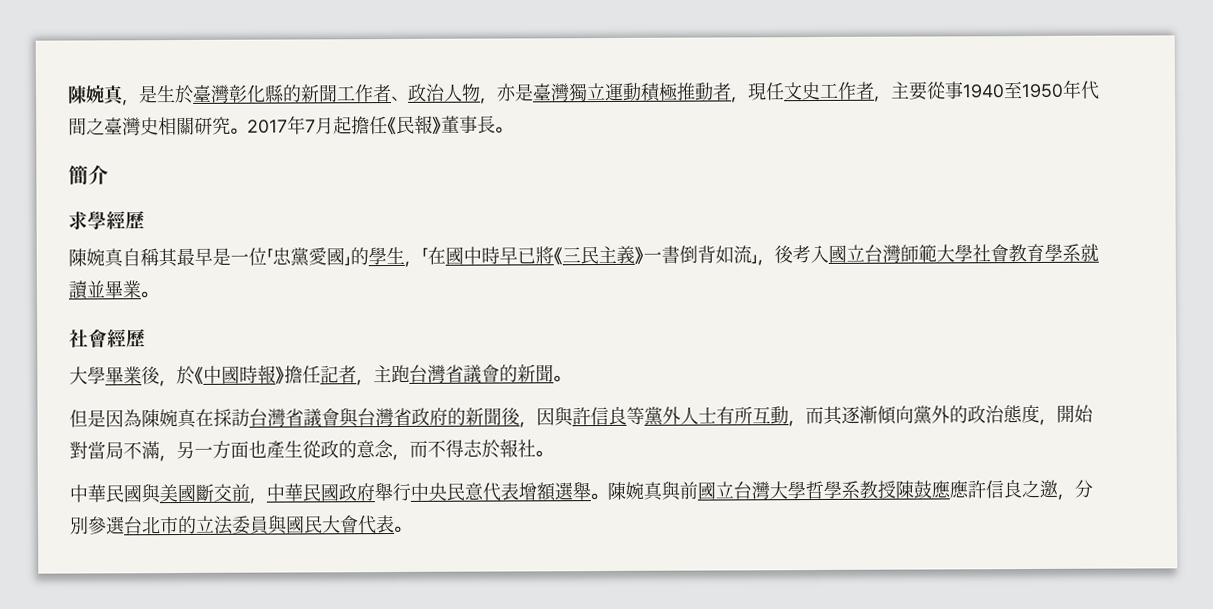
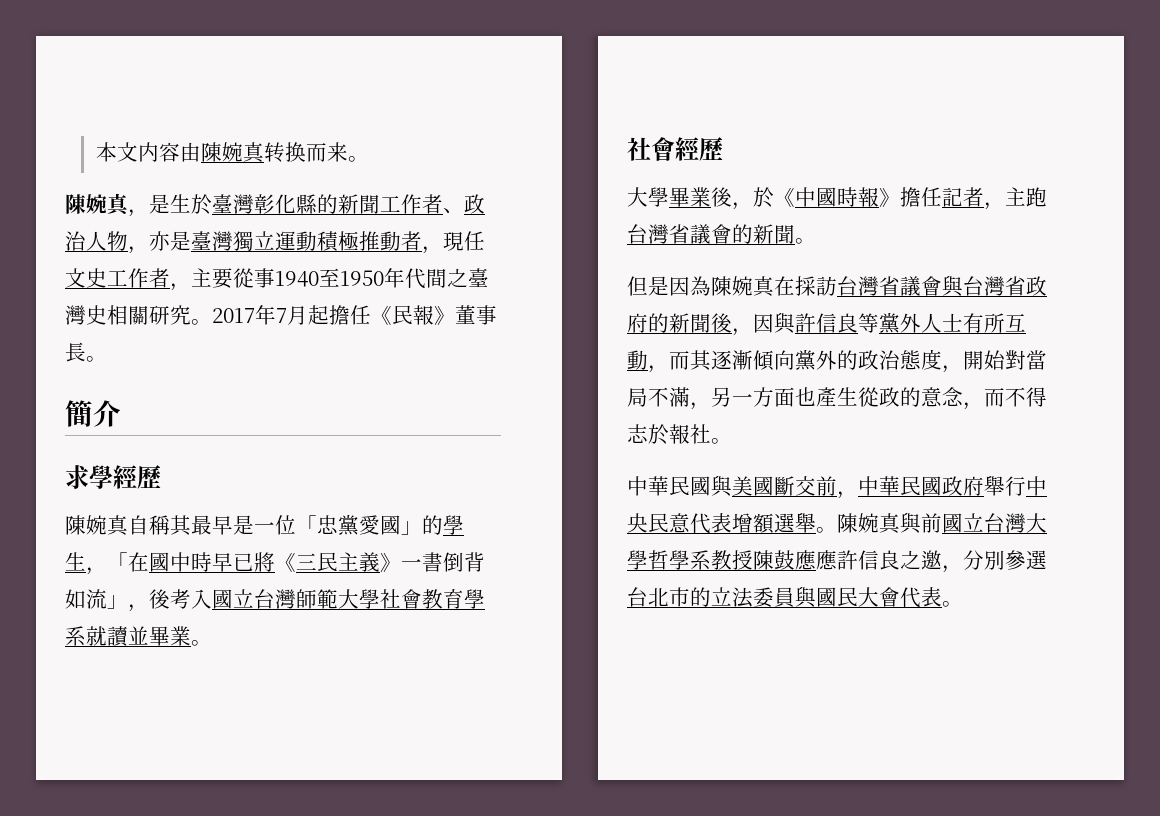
(67, 94) none -> [95,142,369,163] 本文内容由陳婉真转换而来。 //

